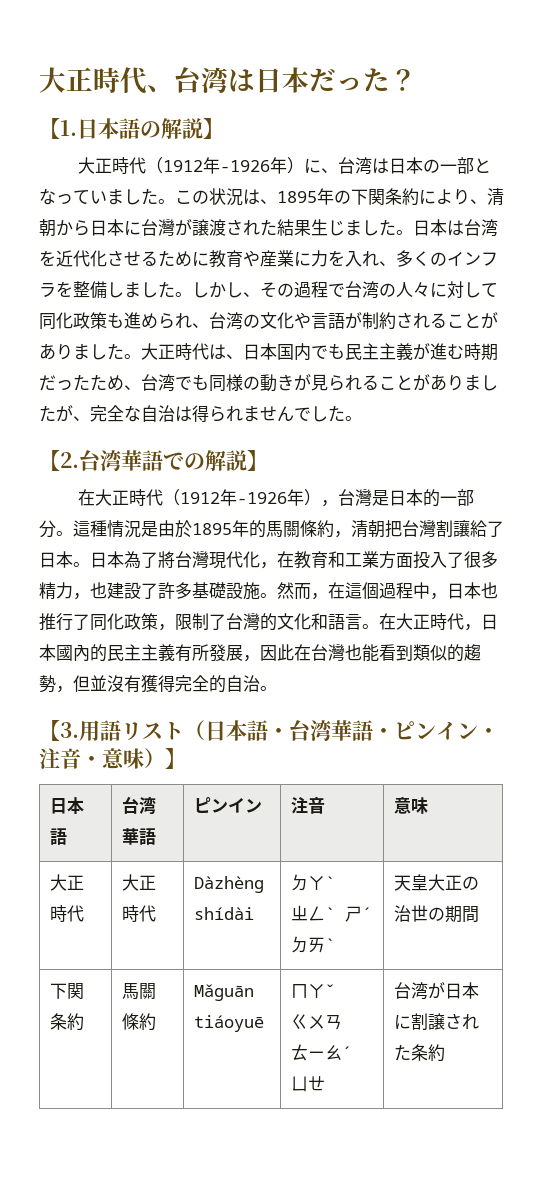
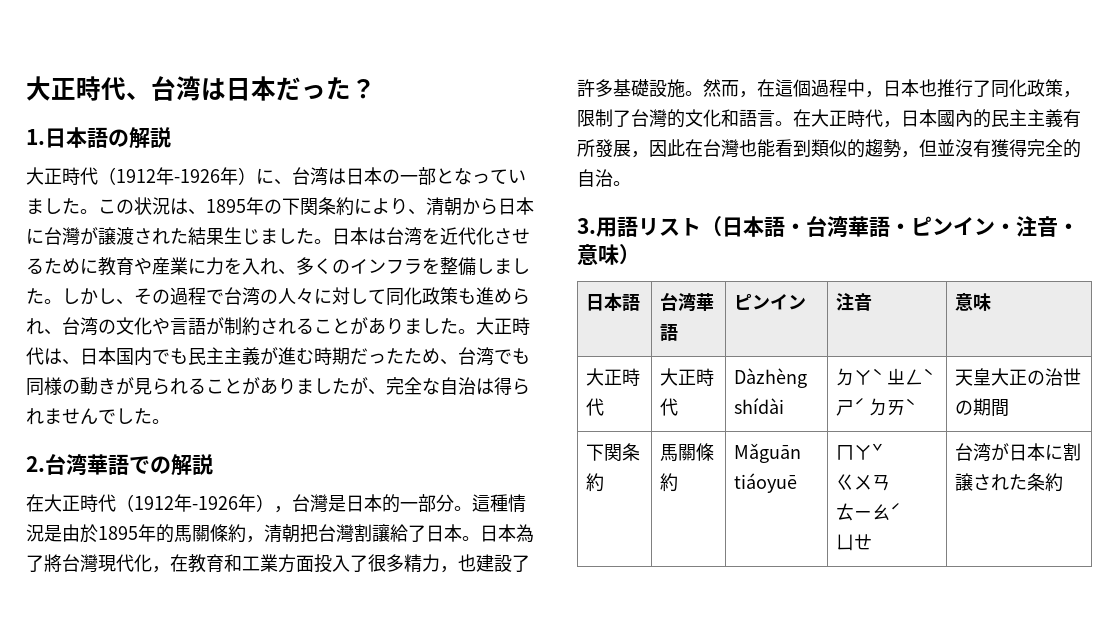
[39,118,60,139] 【 -> (376, 89) none
[203,118,224,139] 】 -> (171, 137) none
[39,450,60,471] 【 -> (170, 421) none
[247,450,268,471] 】 -> (213, 464) none
[39,720,60,741] 【 -> (631, 183) none
[165,748,186,769] 】 -> (640, 254) none

